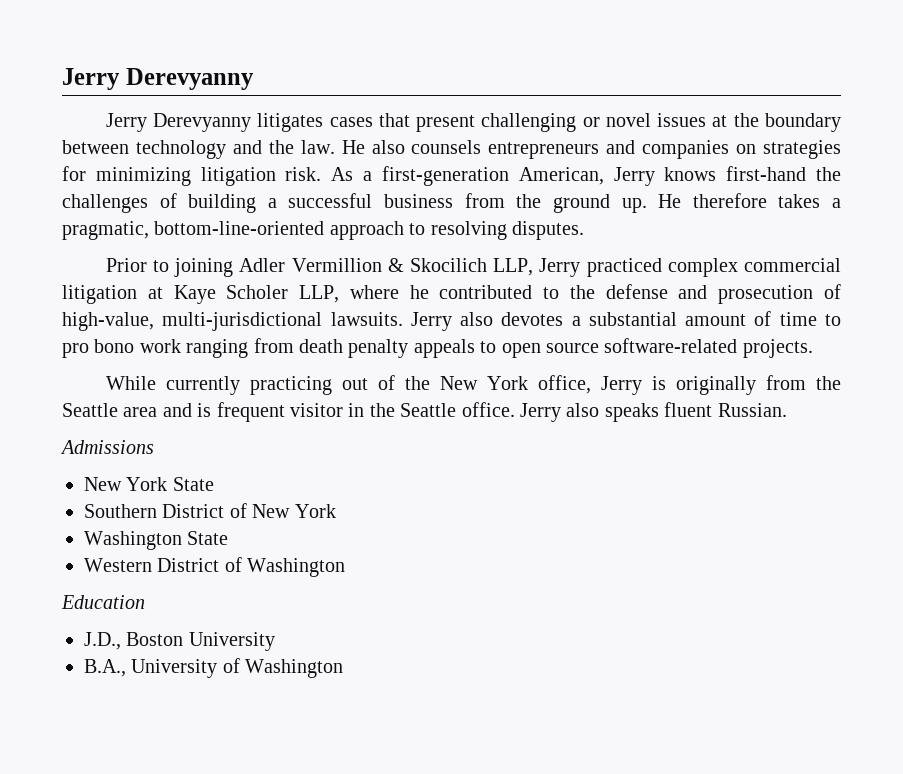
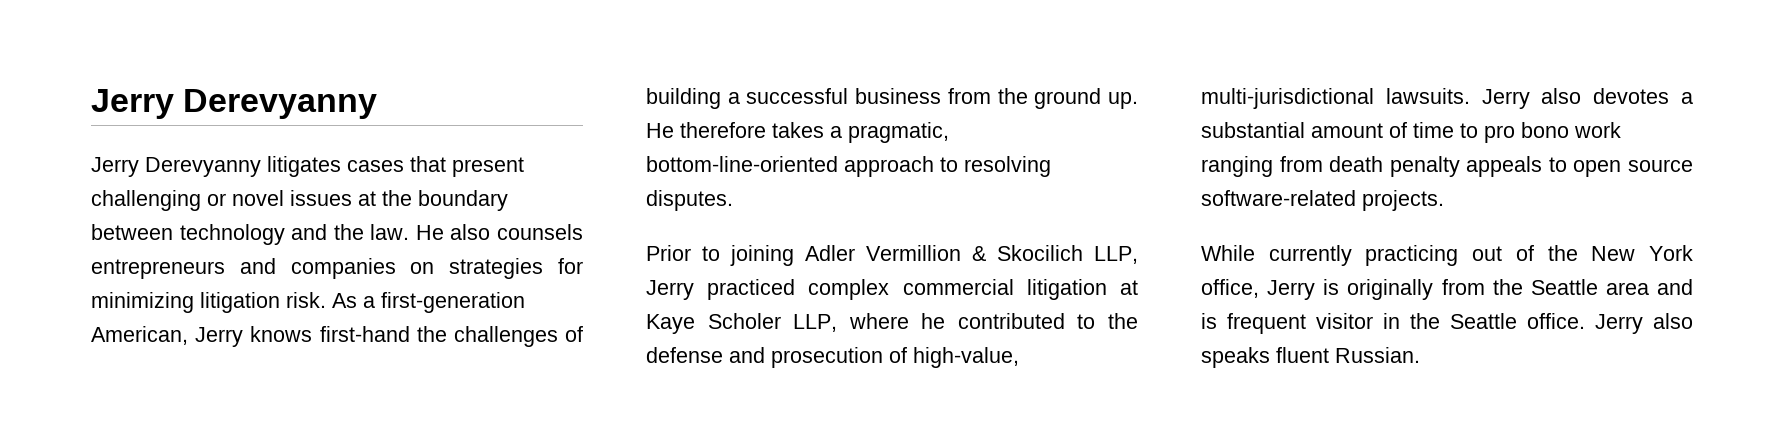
[60,440,154,454] [84,477,214,491] [84,503,336,518] [84,531,229,550] [84,557,346,577] [61,595,145,609] [84,632,275,651] [84,658,344,678] // Admissions // New York State // Southern District of New York // Washington State // Western District of Washington // Education // J.D., Boston University // B.A., University of Washington -> (1420, 355) none

